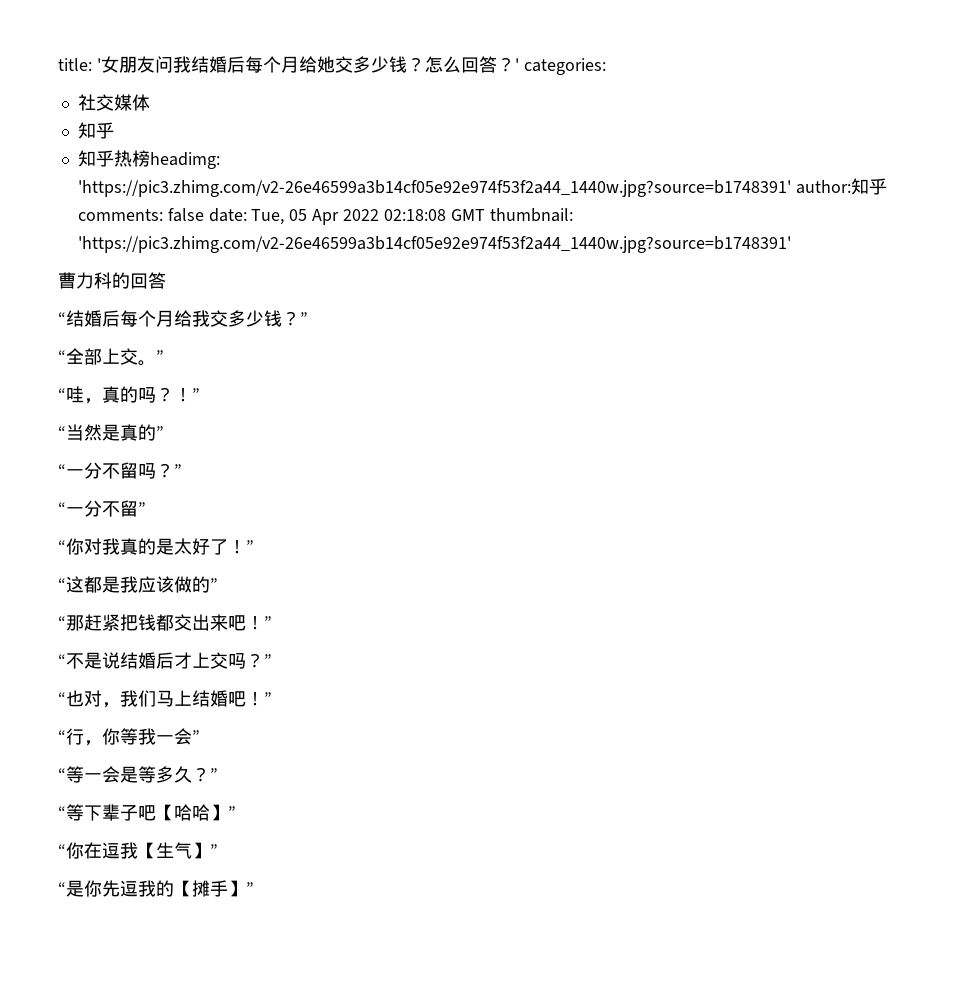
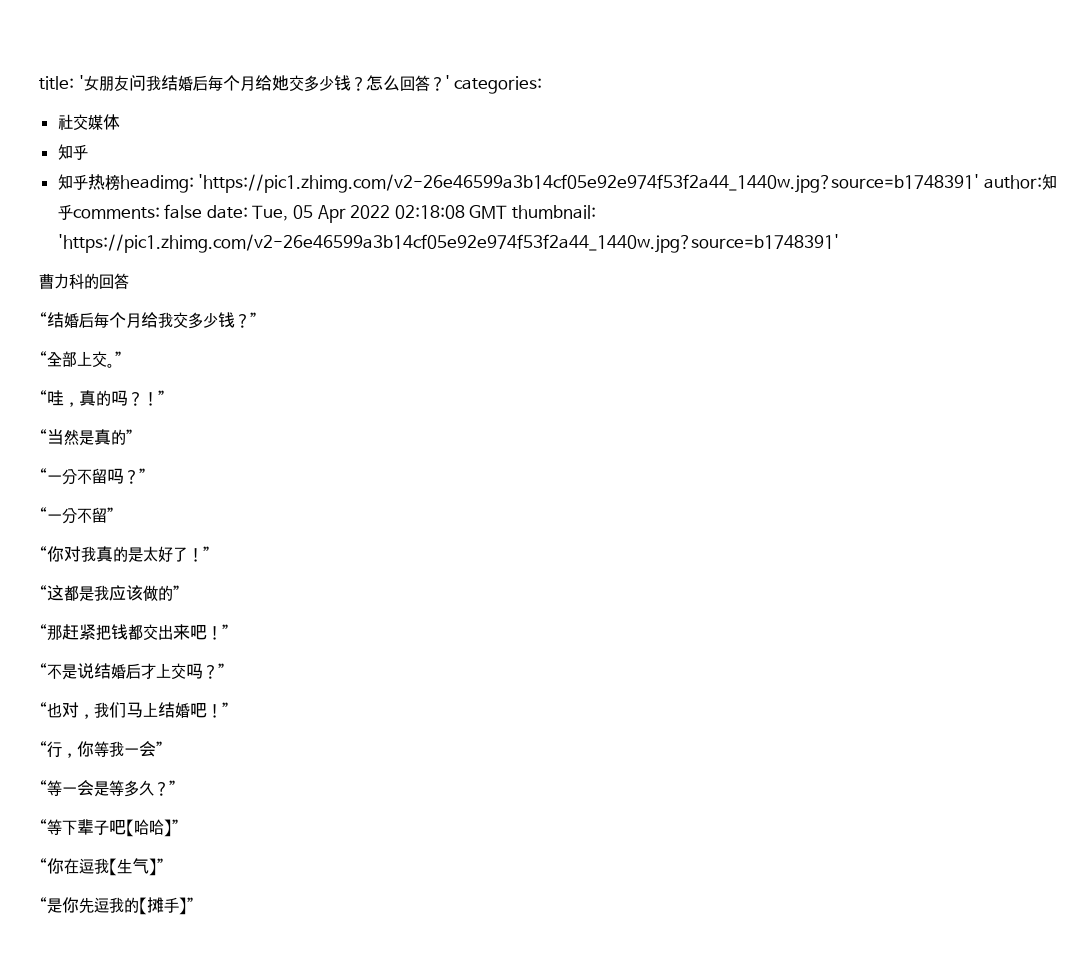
[77,180,791,197] 'https://pic3.zhimg.com/v2-26e46599a3b14cf05e92e974f53f2a44_1440w.jpg?source=b1748391' -> [198,174,980,193] 'https://pic1.zhimg.com/v2-26e46599a3b14cf05e92e974f53f2a44_1440w.jpg?source=b1748391'
[77,236,791,253] 'https://pic3.zhimg.com/v2-26e46599a3b14cf05e92e974f53f2a44_1440w.jpg?source=b1748391' -> [57,234,839,253] 'https://pic1.zhimg.com/v2-26e46599a3b14cf05e92e974f53f2a44_1440w.jpg?source=b1748391'

